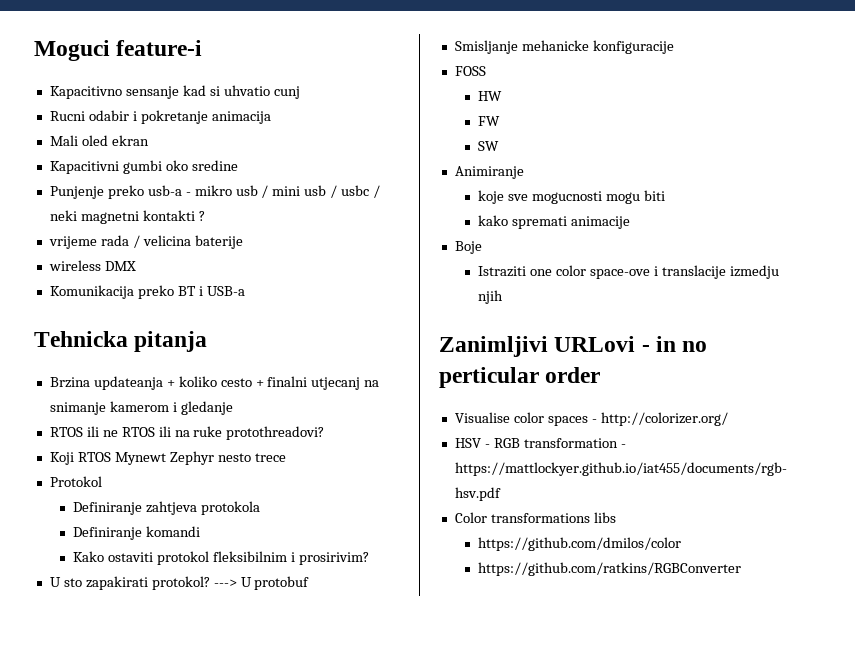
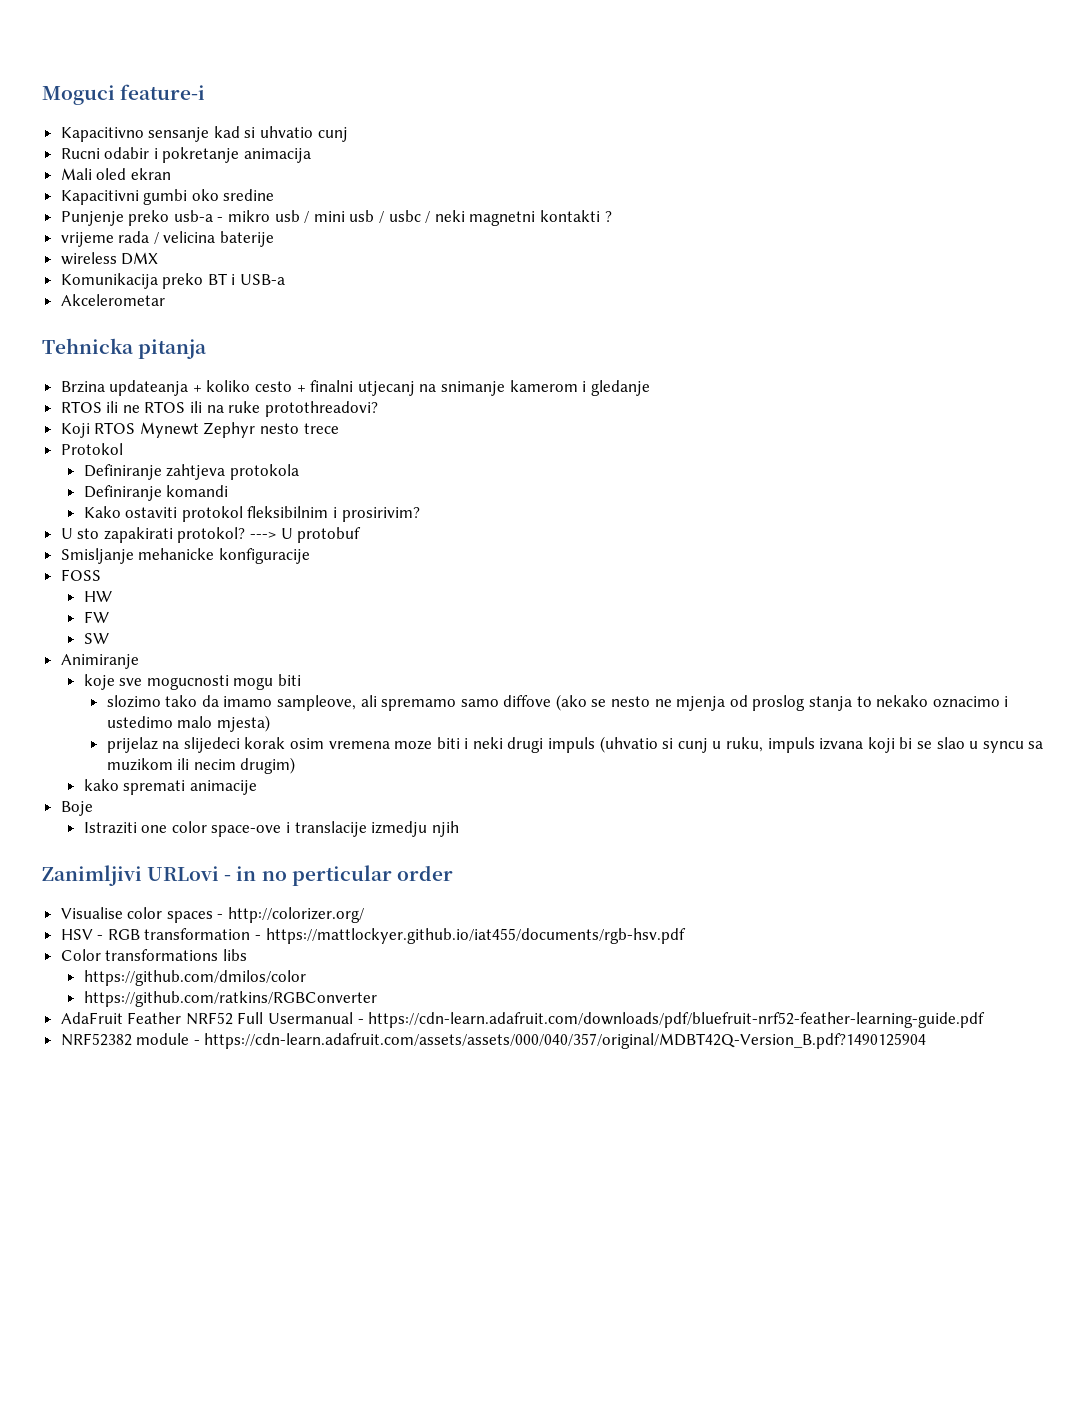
(245, 291) none -> [60,294,165,306] // Akcelerometar
(666, 195) none -> [106,694,1009,711] [106,715,270,732] [106,736,1044,753] [106,757,296,774] // slozimo tako da imamo sampleove, ali spremamo samo diffove (ako se nesto ne mjenja od proslog stanja to nekako oznacimo i ustedimo malo mjesta) // prijelaz na slijedeci korak osim vremena moze biti i neki drugi impuls (uhvatio si cunj u ruku, impuls izvana koji bi se slao u syncu sa muzikom ili necim drugim)
(742, 569) none -> [60,1012,986,1028] [60,1033,927,1049] // AdaFruit Feather NRF52 Full Usermanual - https://cdn-learn.adafruit.com/downloads/pdf/bluefruit-nrf52-feather-learning-guide.pdf // NRF52382 module - https://cdn-learn.adafruit.com/assets/assets/000/040/357/original/MDBT42Q-Version_B.pdf?1490125904

